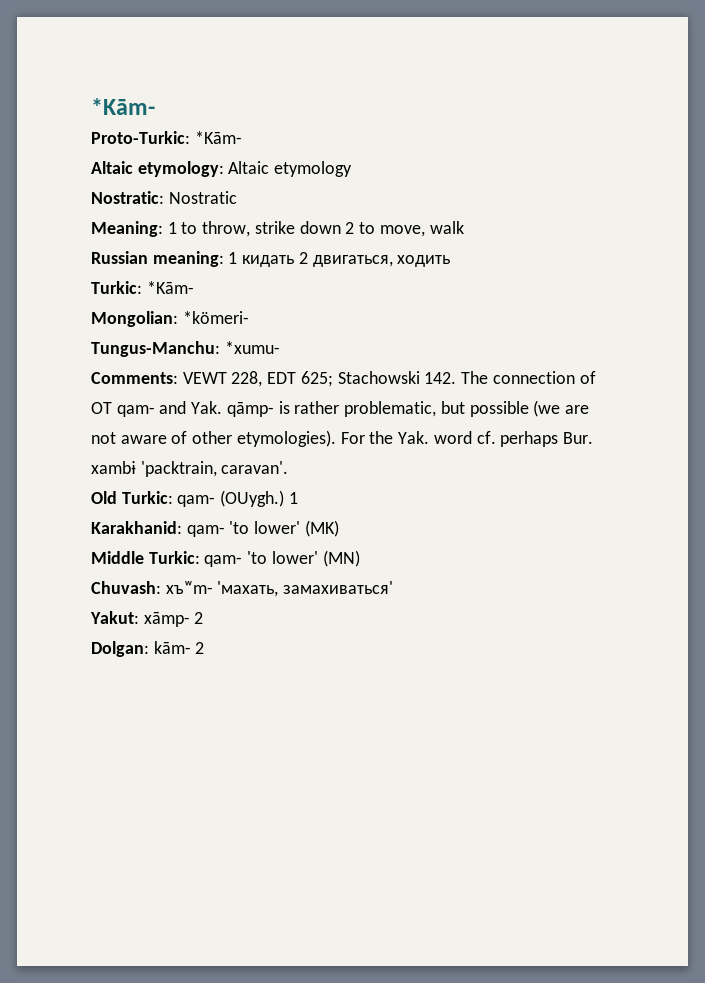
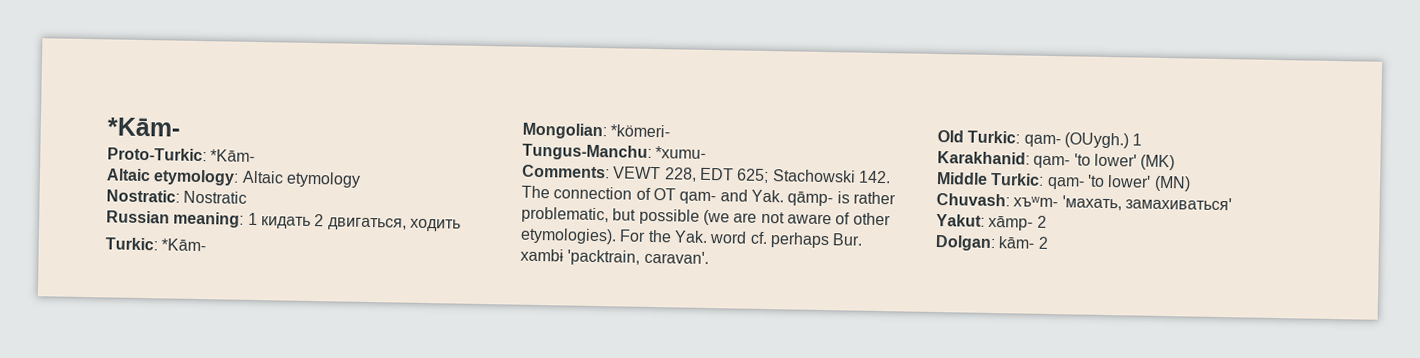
[91,221,464,237] // Meaning: 1 to throw, strike down 2 to move, walk -> (248, 197) none

